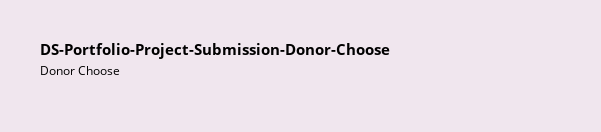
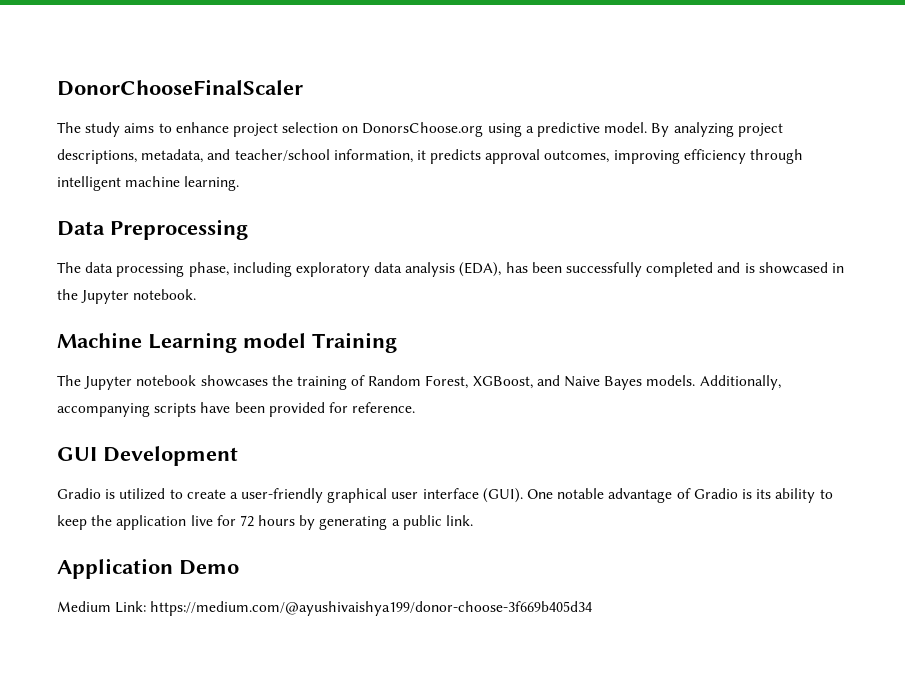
[40,43,390,59] [40,66,121,75] DS-Portfolio-Project-Submission-Donor-Choose // Donor Choose -> [57,79,303,96] [57,122,783,137] [57,149,804,164] [57,176,240,191] [57,219,248,240] [57,262,844,277] [57,289,197,304] [57,332,397,353] [57,375,781,390] [57,402,416,417] [57,446,238,466] [57,488,833,503] [57,515,474,530] [57,558,239,579] [57,601,593,616] DonorChooseFinalScaler // The study aims to enhance project selection on DonorsChoose.org using a predictive model. By analyzing project descriptions, metadata, and teacher/school information, it predicts approval outcomes, improving efficiency through intelligent machine learning. // Data Preprocessing // The data processing phase, including exploratory data analysis (EDA), has been successfully completed and is showcased in the Jupyter notebook. // Machine Learning model Training // The Jupyter notebook showcases the training of Random Forest, XGBoost, and Naive Bayes models. Additionally, accompanying scripts have been provided for reference. // GUI Development // Gradio is utilized to create a user-friendly graphical user interface (GUI). One notable advantage of Gradio is its ability to keep the application live for 72 hours by generating a public link. // Application Demo // Medium Link: https://medium.com/@ayushivaishya199/donor-choose-3f669b405d34

